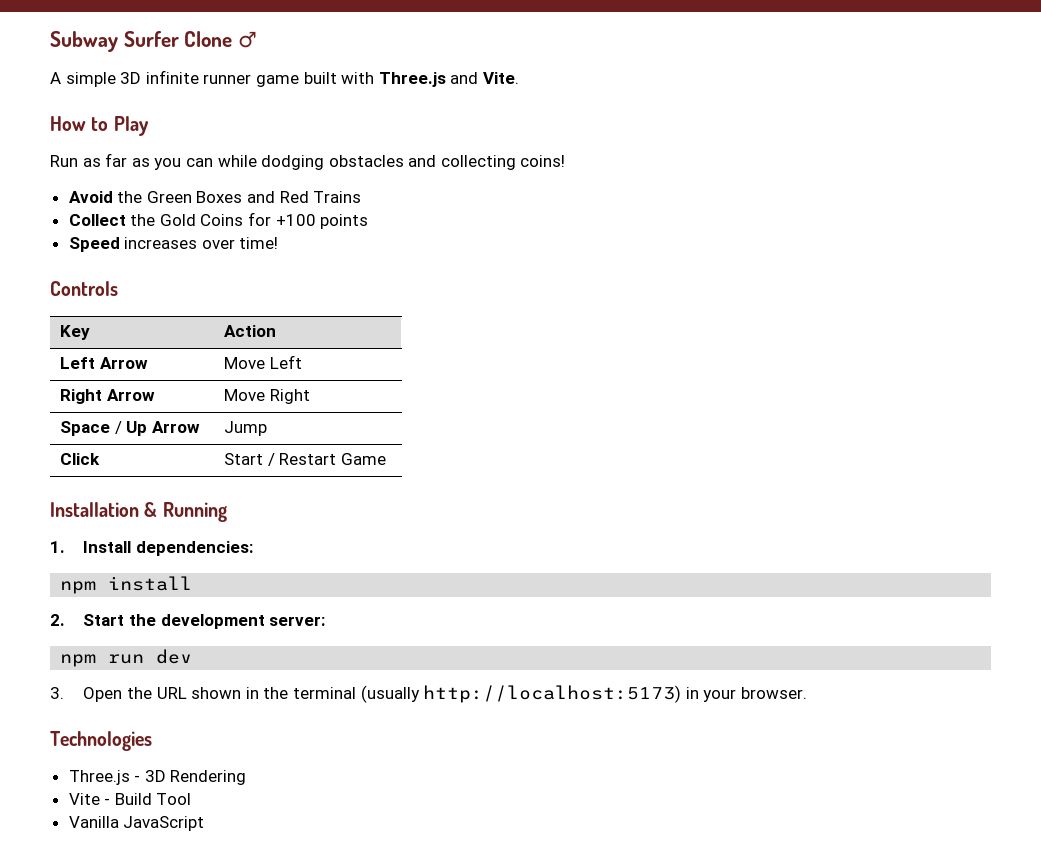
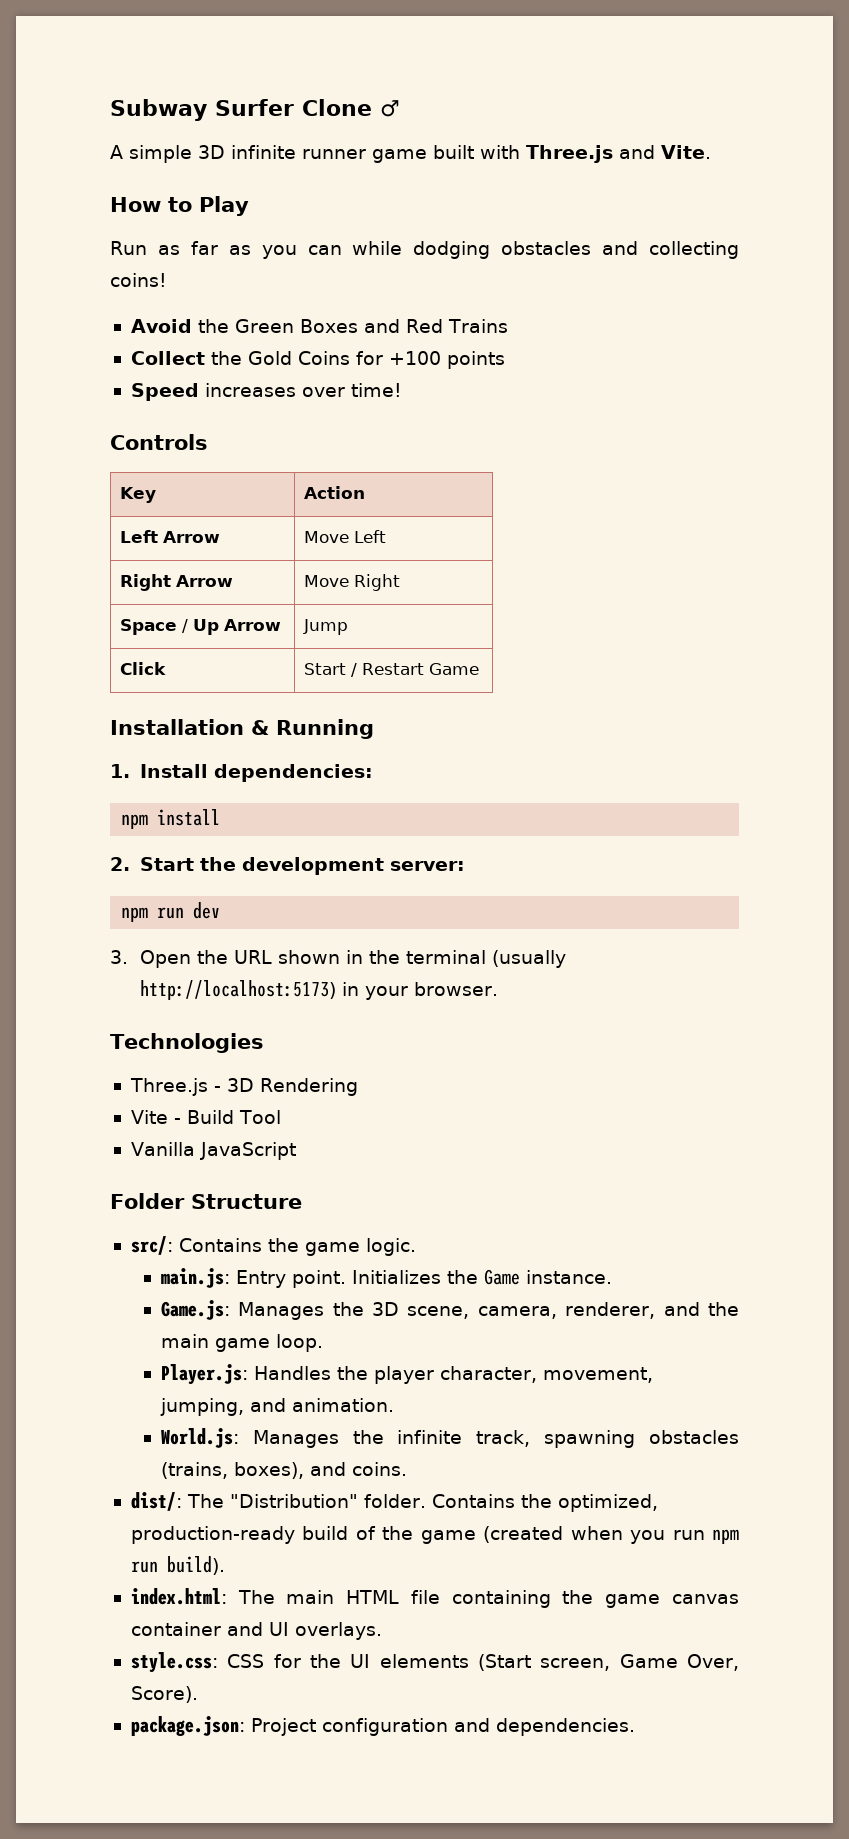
(205, 823) none -> [110,1193,302,1209] [130,1236,416,1256] [160,1268,612,1288] [160,1300,739,1320] [160,1334,323,1352] [160,1364,653,1385] [159,1398,394,1416] [160,1428,739,1448] [160,1462,407,1479] [130,1492,658,1512] [130,1526,739,1544] [130,1556,225,1575] [130,1588,739,1608] [130,1622,382,1640] [130,1652,739,1673] [130,1686,198,1703] [130,1716,635,1736] // Folder Structure // src/: Contains the game logic. // main.js: Entry point. Initializes the Game instance. // Game.js: Manages the 3D scene, camera, renderer, and the main game loop. // Player.js: Handles the player character, movement, jumping, and animation. // World.js: Manages the infinite track, spawning obstacles (trains, boxes), and coins. // dist/: The "Distribution" folder. Contains the optimized, production-ready build of the game (created when you run npm run build). // index.html: The main HTML file containing the game canvas container and UI overlays. // style.css: CSS for the UI elements (Start screen, Game Over, Score). // package.json: Project configuration and dependencies.

